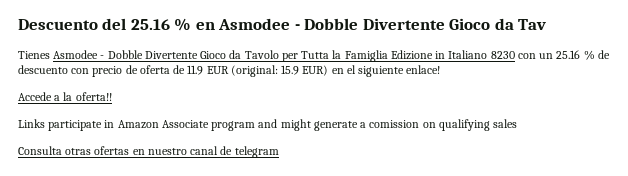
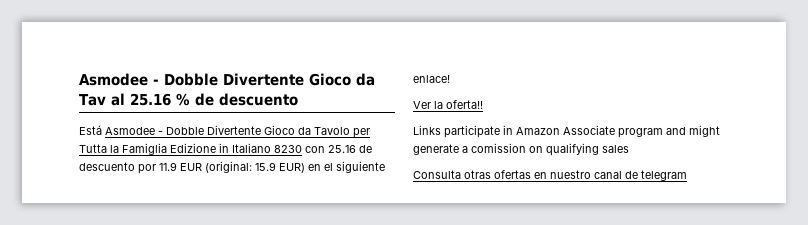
[18,18,215,31] Descuento del 25.16 % en -> (79, 79) none
[18,51,50,59] // Tienes -> [110,93,298,106] [79,125,102,135] al 25.16 % de descuento // Está
[539,50,610,60] [18,65,186,77] un 25.16 % de descuento con precio de oferta de -> [328,145,372,153] [79,162,156,174] 25.16 de descuento por
[18,92,61,101] Accede a -> [413,101,431,109] Ver

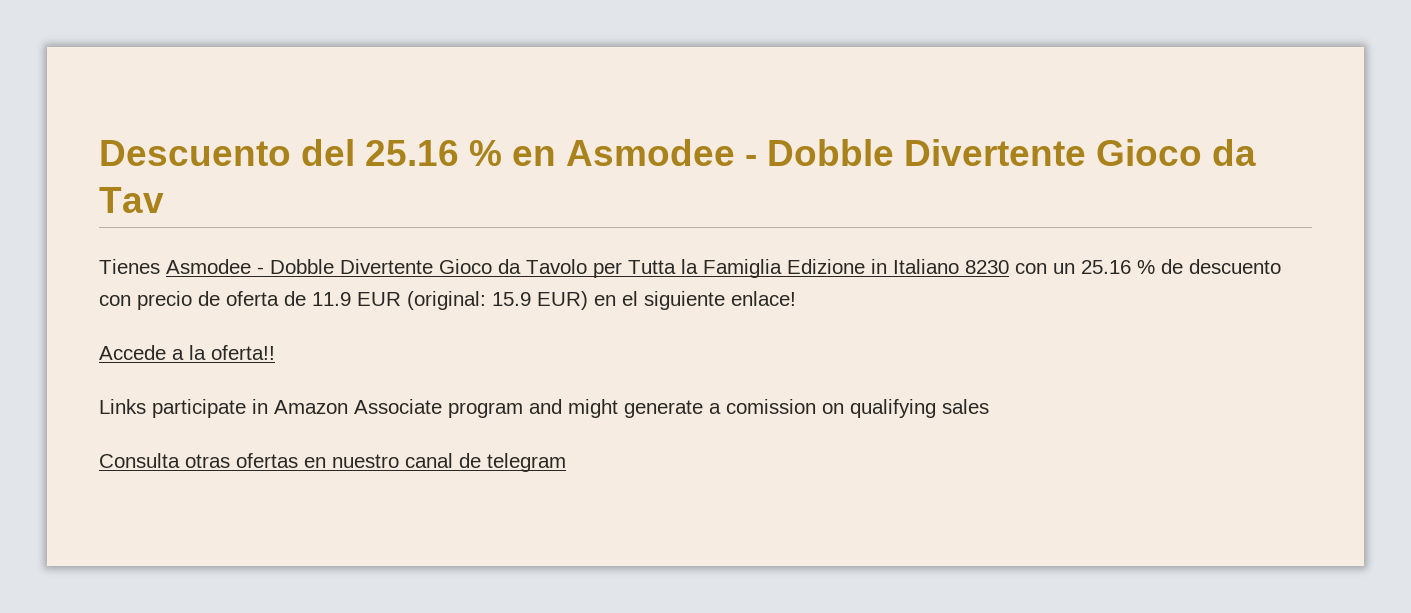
(79, 79) none -> [99,139,556,166] Descuento del 25.16 % en
[110,93,298,106] [79,125,102,135] al 25.16 % de descuento // Está -> [99,259,160,274] // Tienes
[328,145,372,153] [79,162,156,174] 25.16 de descuento por -> [1053,259,1281,274] [99,291,306,310] un 25.16 % de descuento con precio de oferta de
[413,101,431,109] Ver -> [99,345,184,360] Accede a

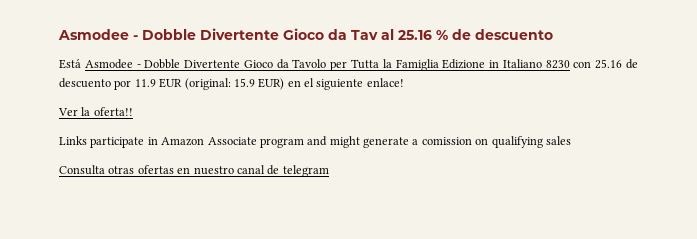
[99,139,556,166] Descuento del 25.16 % en -> (58, 34) none
[99,259,160,274] // Tienes -> [381,29,553,40] [59,59,81,69] al 25.16 % de descuento // Está
[1053,259,1281,274] [99,291,306,310] un 25.16 % de descuento con precio de oferta de -> [595,59,638,69] [59,78,132,90] 25.16 de descuento por
[99,345,184,360] Accede a -> [58,108,78,116] Ver

